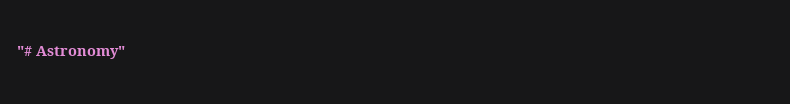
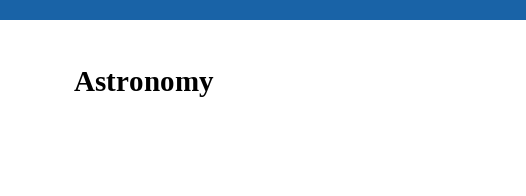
[17,46,125,59] "# Astronomy" -> [74,72,214,97] Astronomy

